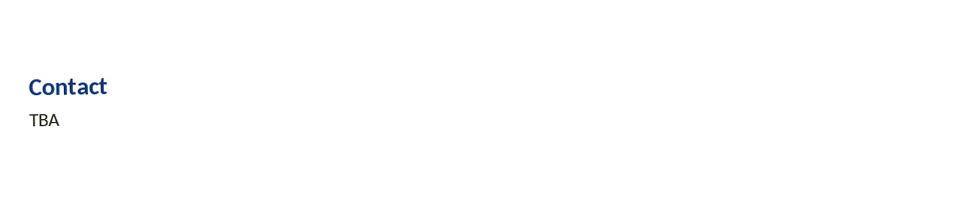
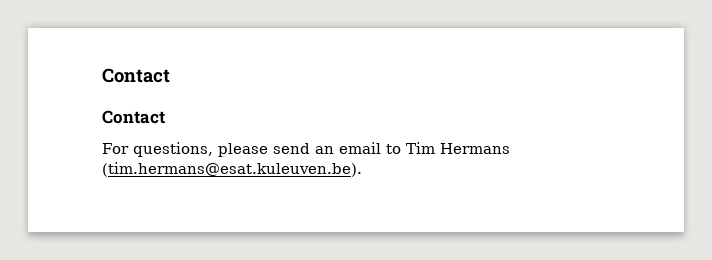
[28,78,108,96] [29,113,60,127] Contact // TBA -> [102,68,170,83] [102,110,165,124] [102,142,510,157] [102,162,362,177] Contact // Contact // For questions, please send an email to Tim Hermans (tim.hermans@esat.kuleuven.be).

